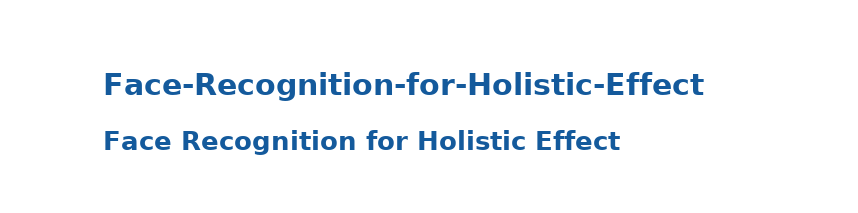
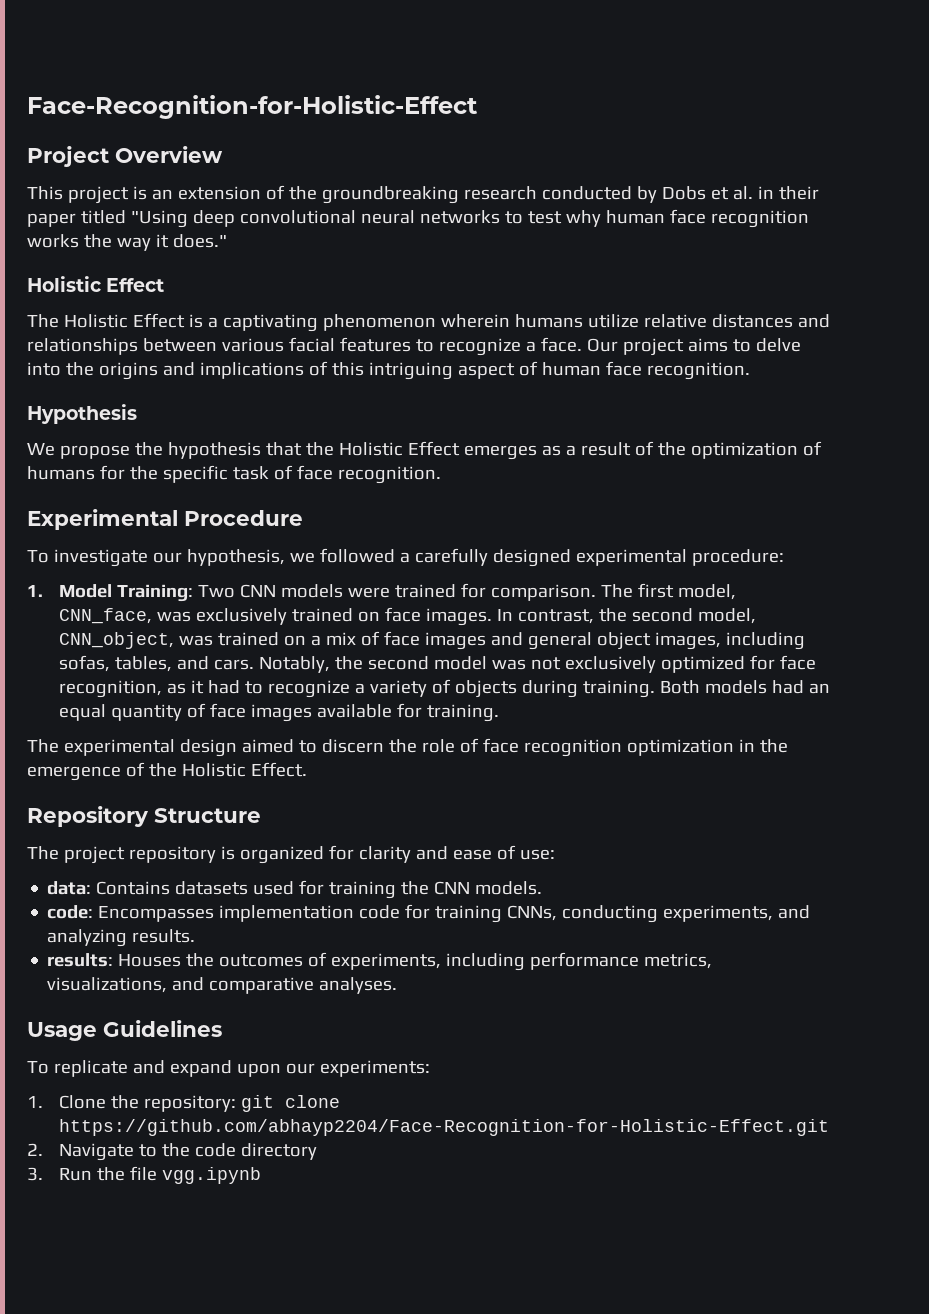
[103,130,620,155] Face Recognition for Holistic Effect -> [27,146,223,167] [27,185,819,204] [27,209,809,228] [27,234,227,251] [27,276,165,292] [27,313,830,332] [27,337,801,356] [27,361,750,380] [27,404,137,424] [27,441,822,460] [27,465,441,484] [27,509,303,530] [27,548,784,567] [27,583,736,602] [58,607,756,626] [58,631,805,650] [58,655,816,673] [58,679,830,698] [58,703,499,722] [27,738,788,757] [27,762,307,781] [27,806,261,827] [27,845,555,864] [47,880,543,899] [47,904,811,923] [47,929,196,947] [47,952,713,971] [47,977,398,994] [27,1020,222,1041] [27,1060,430,1077] [27,1095,340,1112] [58,1119,829,1136] [27,1143,317,1161] [27,1166,261,1184] Project Overview // This project is an extension of the groundbreaking research conducted by Dobs et al. in their paper titled "Using deep convolutional neural networks to test why human face recognition works the way it does." // Holistic Effect // The Holistic Effect is a captivating phenomenon wherein humans utilize relative distances and relationships between various facial features to recognize a face. Our project aims to delve into the origins and implications of this intriguing aspect of human face recognition. // Hypothesis // We propose the hypothesis that the Holistic Effect emerges as a result of the optimization of humans for the specific task of face recognition. // Experimental Procedure // To investigate our hypothesis, we followed a carefully designed experimental procedure: // 1. Model Training: Two CNN models were trained for comparison. The first model, CNN_face, was exclusively trained on face images. In contrast, the second model, CNN_object, was trained on a mix of face images and general object images, including sofas, tables, and cars. Notably, the second model was not exclusively optimized for face recognition, as it had to recognize a variety of objects during training. Both models had an equal quantity of face images available for training. // The experimental design aimed to discern the role of face recognition optimization in the emergence of the Holistic Effect. // Repository Structure // The project repository is organized for clarity and ease of use: // data: Contains datasets used for training the CNN models. // code: Encompasses implementation code for training CNNs, conducting experiments, and analyzing results. // results: Houses the outcomes of experiments, including performance metrics, visualizations, and comparative analyses. // Usage Guidelines // To replicate and expand upon our experiments: // 1. Clone the repository: git clone https://github.com/abhayp2204/Face-Recognition-for-Holistic-Effect.git // 2. Navigate to the code directory // 3. Run the file vgg.ipynb

